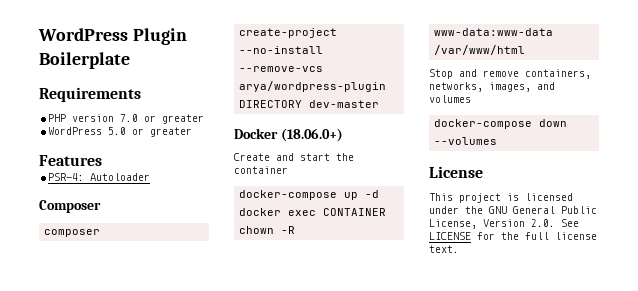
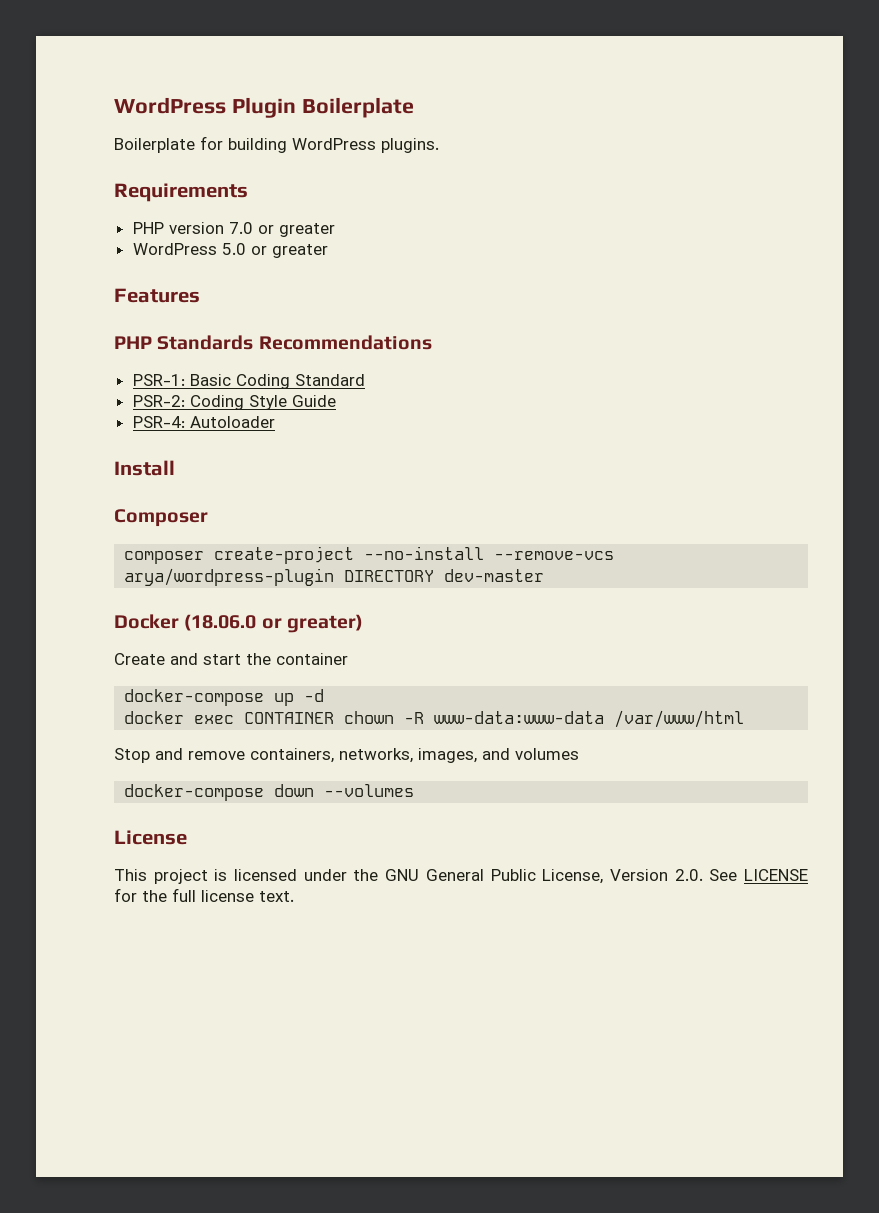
(130, 60) none -> [114,136,439,153] // Boilerplate for building WordPress plugins.
(102, 160) none -> [114,335,432,350] [132,374,365,389] [132,395,336,410] // PHP Standards Recommendations // PSR-1: Basic Coding Standard // PSR-2: Coding Style Guide
(151, 177) none -> [114,460,175,476] // Install
[280,128,343,142] (18.06.0+) -> [184,614,363,633] (18.06.0 or greater)

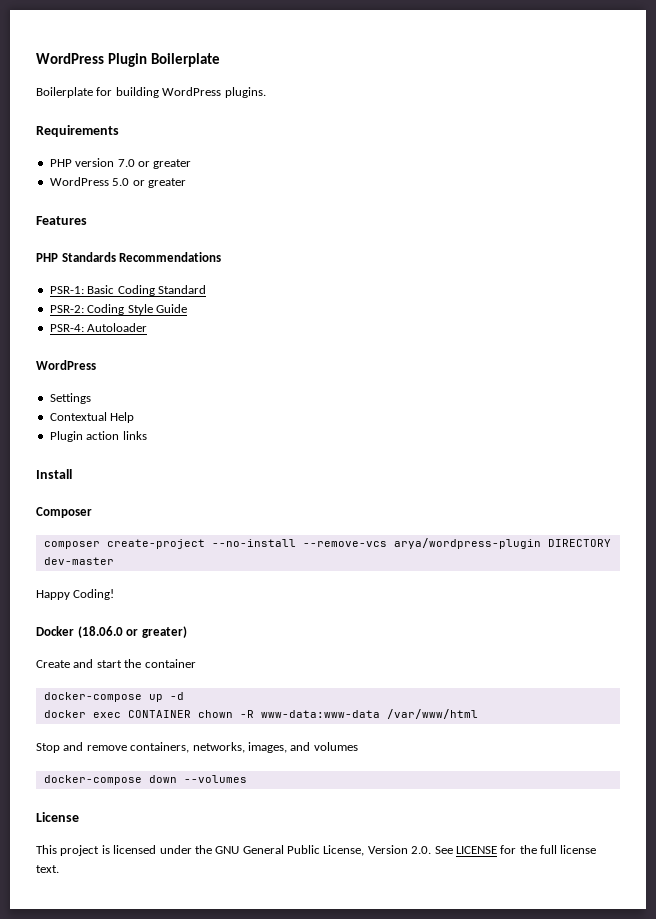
(275, 422) none -> [36,360,96,370] [49,393,91,404] [49,412,135,423] [49,431,147,442] // WordPress // Settings // Contextual Help // Plugin action links
(545, 575) none -> [36,589,115,600] // Happy Coding!

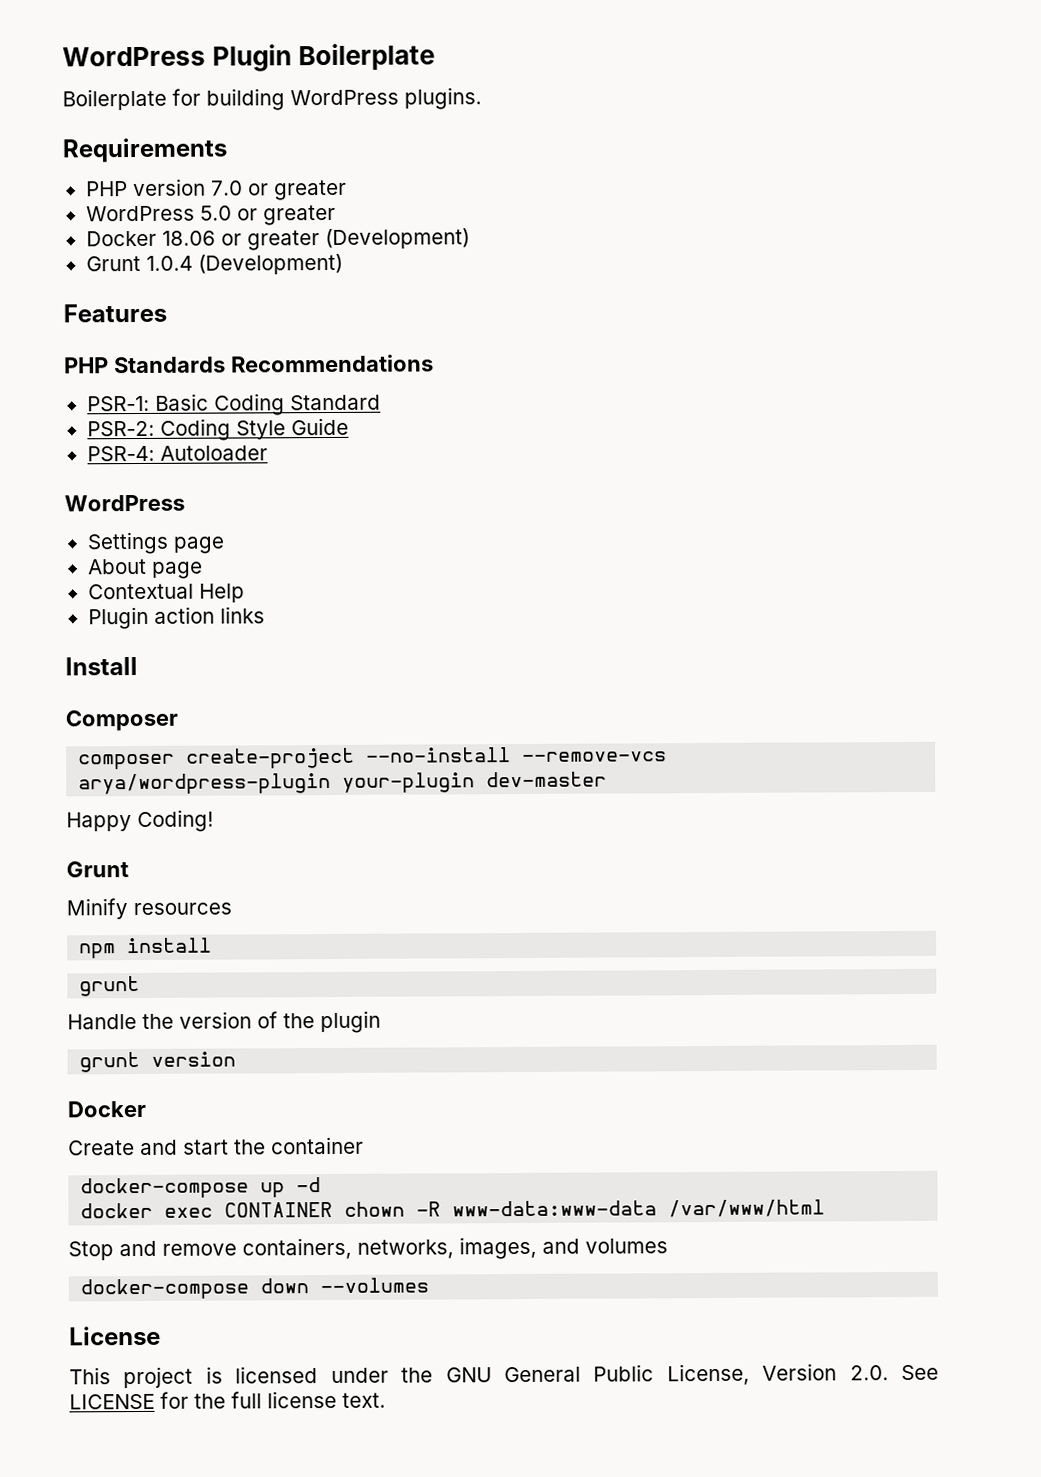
(186, 183) none -> [85,228,470,251] [85,253,343,275] // Docker 18.06 or greater (Development) // Grunt 1.0.4 (Development)
(91, 398) none -> [172,536,225,554] [87,558,203,579] page // About page
[547,539,611,547] DIRECTORY -> [342,772,476,793] your-plugin
[36,626,187,638] Docker (18.06.0 or greater) -> [66,861,129,878] [66,898,232,920] [79,937,213,959] [79,975,141,997] [67,1010,381,1034] [79,1051,237,1073] [67,1100,146,1118] Grunt // Minify resources // npm install // grunt // Handle the version of the plugin // grunt version // Docker

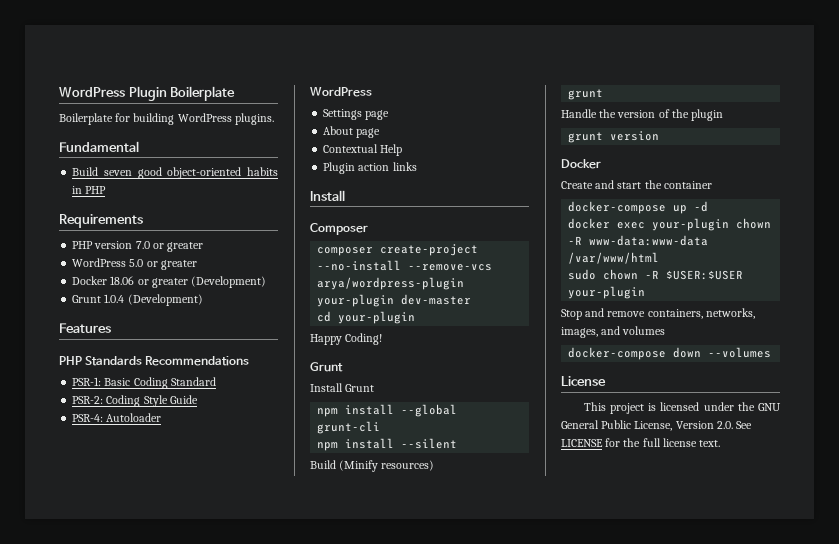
(482, 98) none -> [59,141,139,152] [72,167,278,179] [72,186,107,194] // Fundamental // Build seven good object-oriented habits in PHP
(608, 779) none -> [317,311,416,324] // cd your-plugin
[66,898,232,920] [79,937,213,959] Minify resources // npm install -> [310,383,375,392] [317,404,458,417] [317,421,381,434] [317,438,458,451] [310,460,435,472] Install Grunt // npm install --global grunt-cli // npm install --silent // Build (Minify resources)
[224,1201,334,1218] CONTAINER -> [652,218,730,231] your-plugin
(826, 1208) none -> [568,269,744,280] [568,286,646,299] // sudo chown -R $USER:$USER your-plugin

